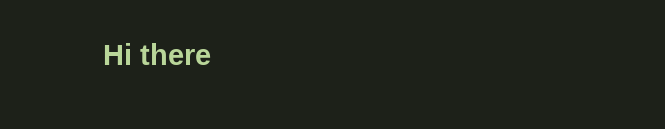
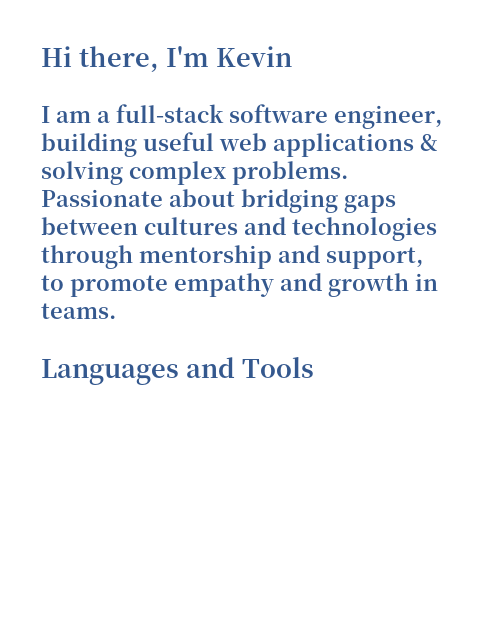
[140,43,211,65] there -> [78,46,292,72] [41,104,442,129] [41,132,438,157] [41,161,348,185] [41,189,396,213] [41,217,437,241] [41,245,423,269] [41,273,438,297] [41,303,116,319] [41,357,314,385] there, I'm Kevin // I am a full-stack software engineer, building useful web applications & solving complex problems. Passionate about bridging gaps between cultures and technologies through mentorship and support, to promote empathy and growth in teams. // Languages and Tools

